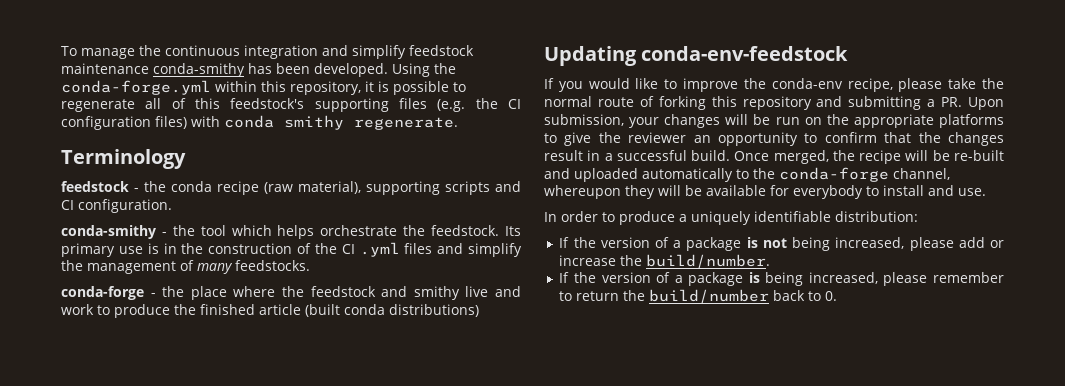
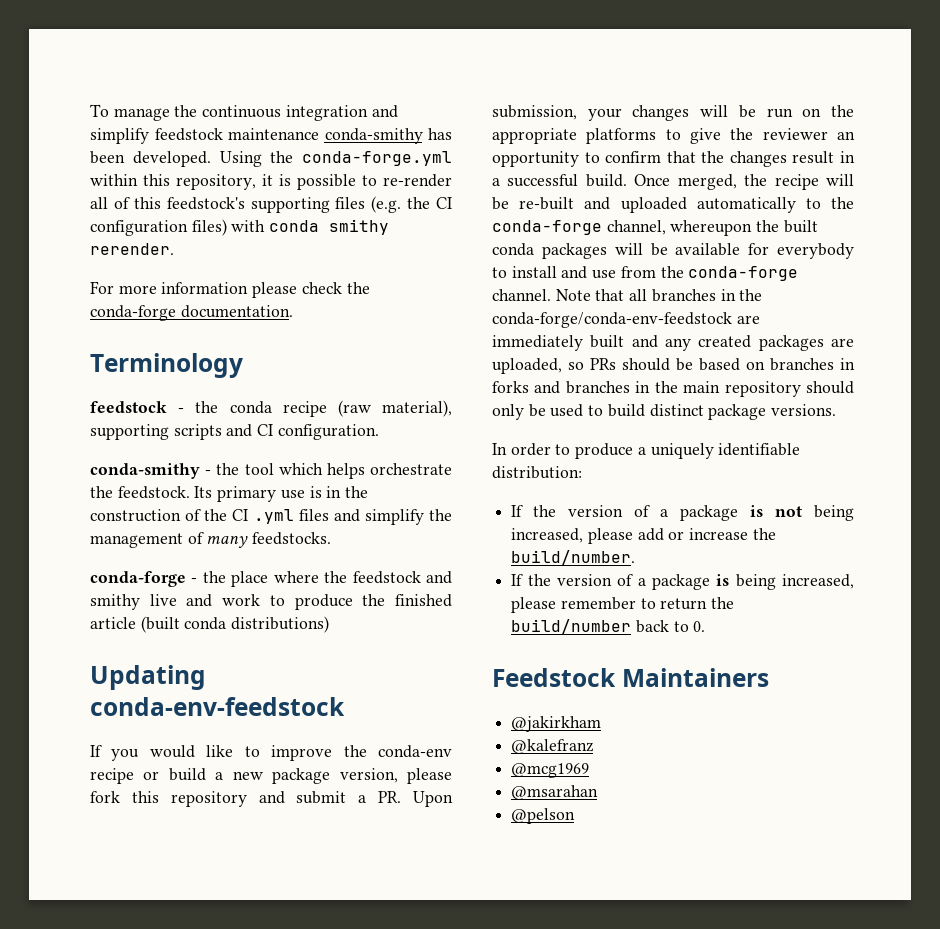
[61,99,135,112] regenerate -> [383,174,452,187] re-render
[354,117,458,130] regenerate. -> [90,243,174,255] [90,281,370,298] [90,305,293,321] rerender. // For more information please check the conda-forge documentation.
[847,78,1004,92] [544,96,706,110] recipe, please take the normal route of forking -> [90,768,453,784] [90,791,120,803] recipe or build a new package version, please fork
[848,96,922,110] submitting -> [296,791,347,804] submit
[625,185,655,199] they -> [756,220,818,233] [492,243,607,259] the built conda packages
[958,188,986,196] use. -> [592,266,799,281] [492,289,763,302] [492,312,760,328] [492,335,854,351] [492,358,855,374] [492,381,854,397] [492,404,837,420] use from the conda-forge channel. Note that all branches in the conda-forge/conda-env-feedstock are immediately built and any created packages are uploaded, so PRs should be based on branches in forks and branches in the main repository should only be used to build distinct package versions.
(838, 296) none -> [492,668,769,687] [511,716,602,732] [511,739,595,754] [511,763,590,778] [511,785,599,800] [511,808,576,824] // Feedstock Maintainers // @jakirkham // @kalefranz // @mcg1969 // @msarahan // @pelson

